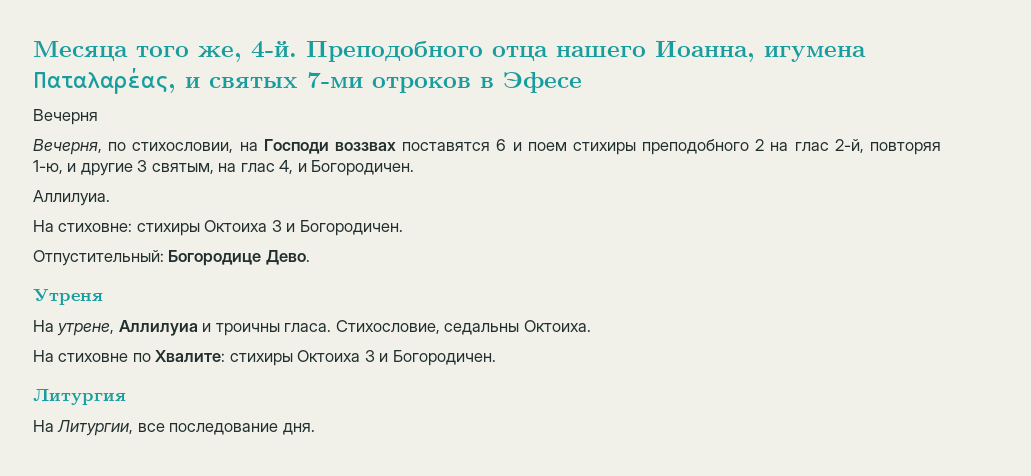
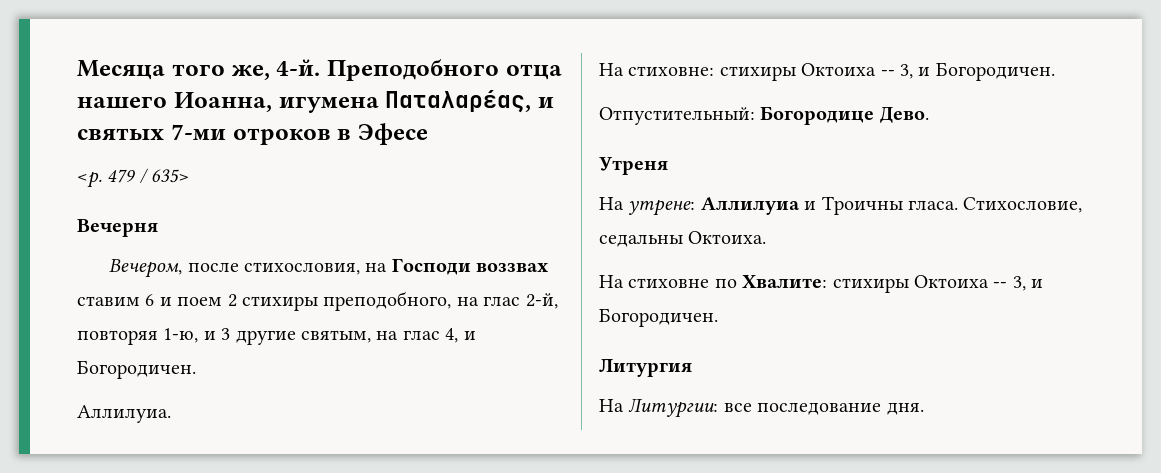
[33,109,98,125] [33,139,234,155] Вечерня // Вечерня, по стихословии, -> [77,168,190,188] [77,219,158,237] [109,259,360,278] <p. 479 / 635> // Вечерня // Вечером, после стихословия,
[402,142,491,151] поставятся -> [77,296,140,306] ставим
[572,139,765,155] стихиры преподобного 2 -> [227,291,452,311] 2 стихиры преподобного,
[80,160,148,176] другие 3 -> [221,328,296,345] 3 другие
[271,220,282,232] 3 -> [880,64,913,79] -- 3,
[57,323,115,336] утрене, -> [628,199,696,216] утрене:
[215,323,280,336] троичны -> [821,196,903,215] Троичны
[364,350,375,362] 3 -> [993,276,1026,291] -- 3,
[57,420,134,436] Литургии, -> [628,398,719,418] Литургии:

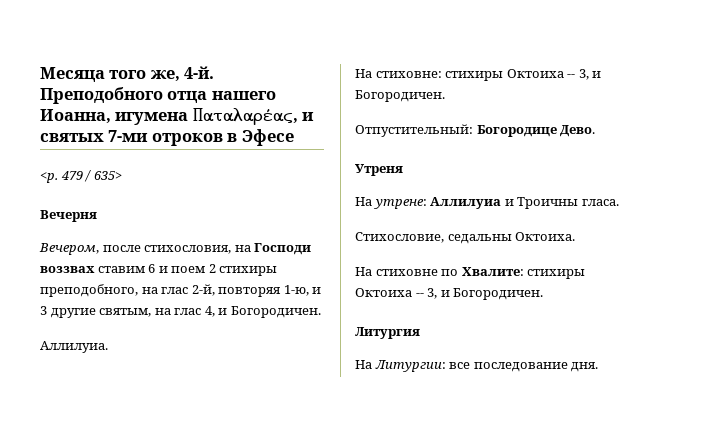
(958, 205) none -> (619, 202) //

